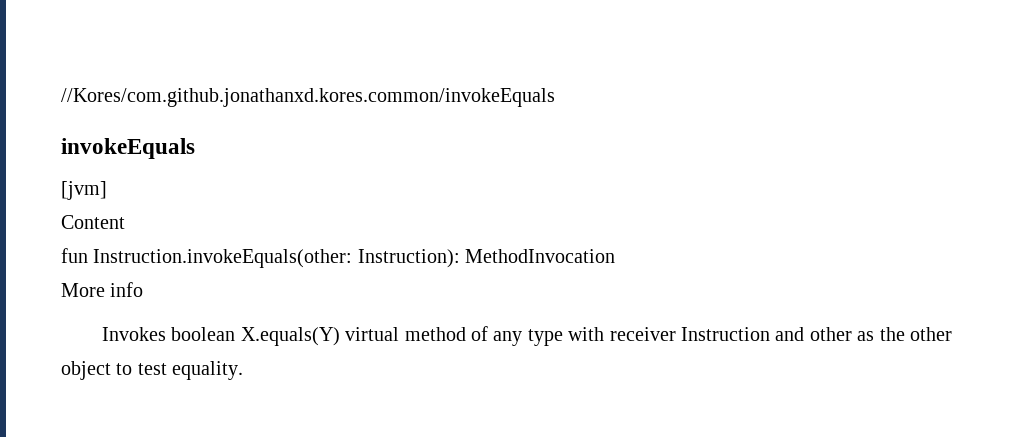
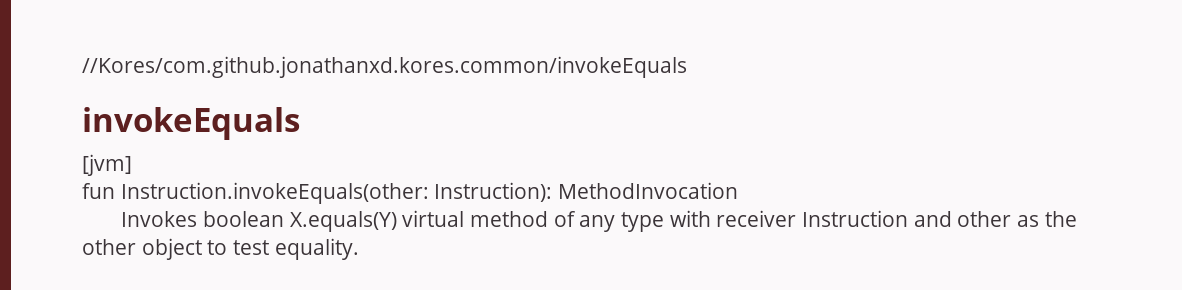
[61,215,125,229] // Content -> (132, 165) none
[61,282,144,297] // More info -> (739, 190) none

